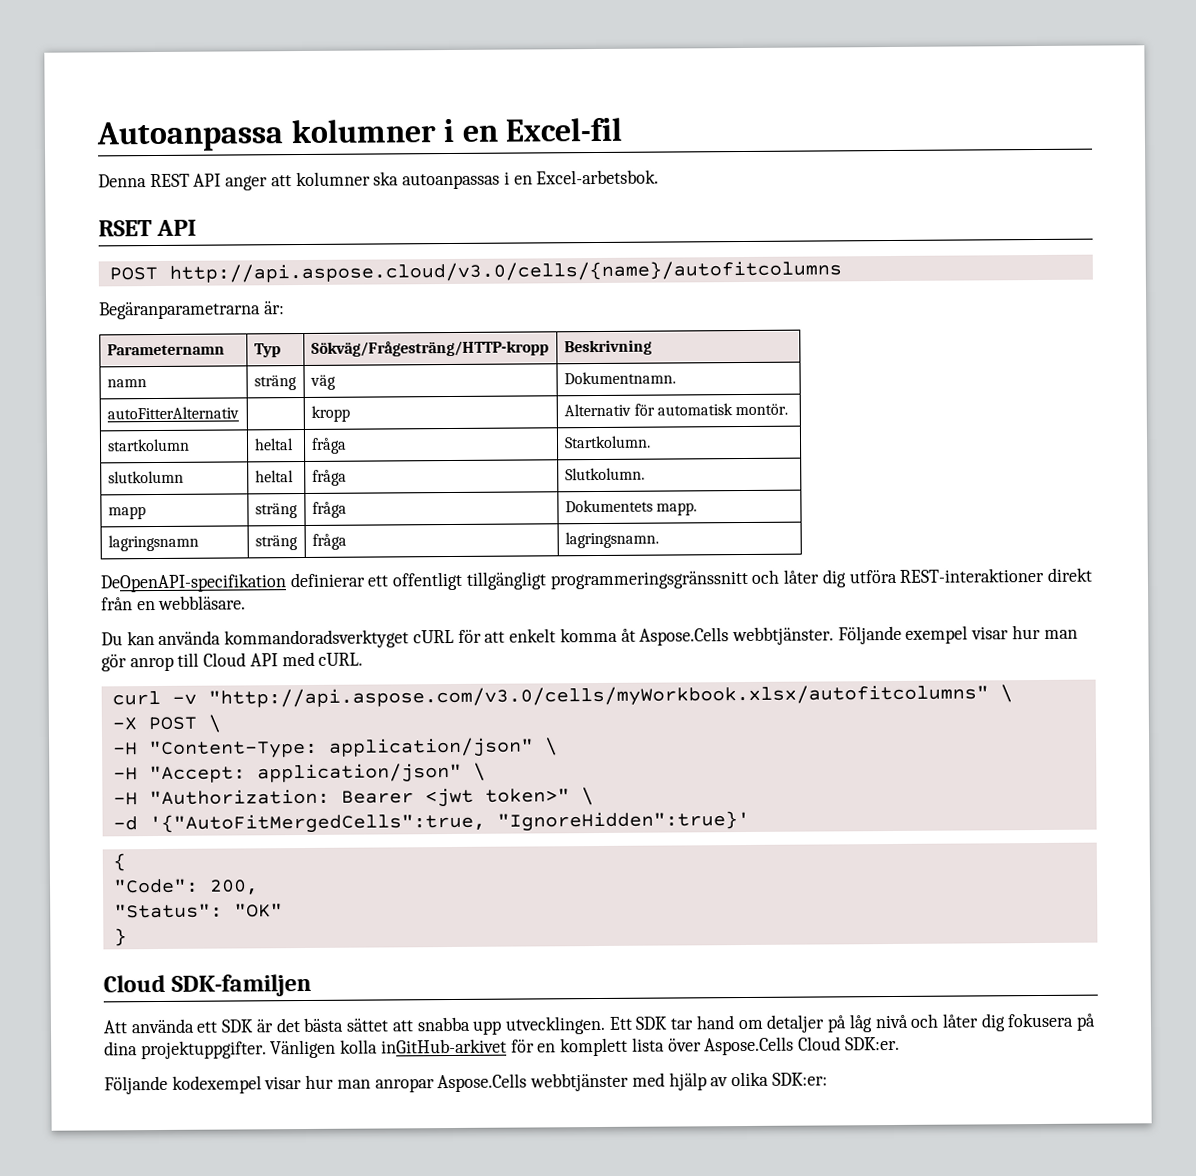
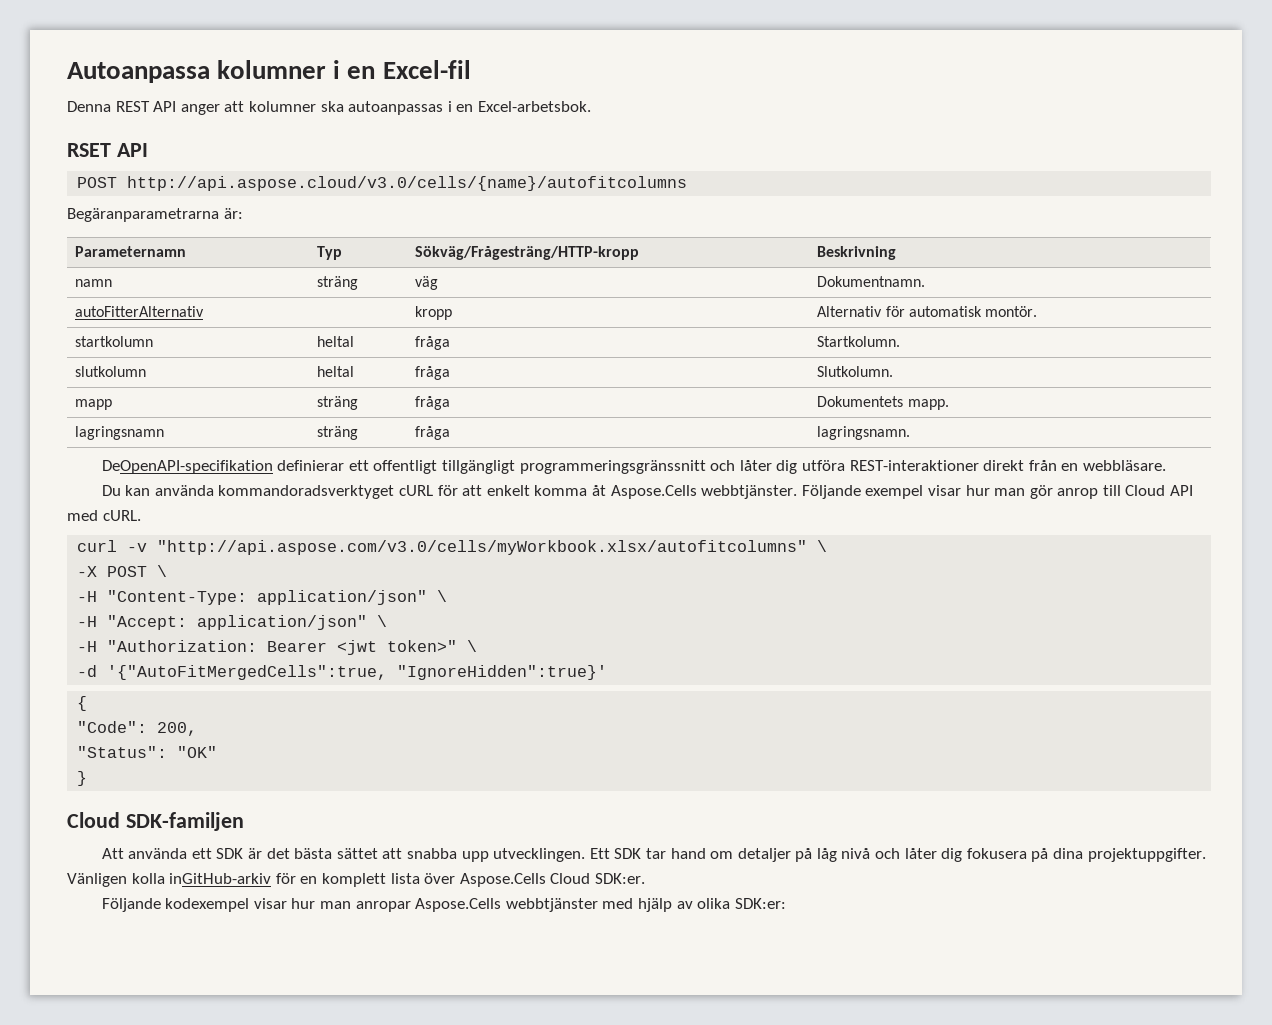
[380,1038,507,1054] inGitHub-arkivet -> [169,873,272,884] inGitHub-arkiv

